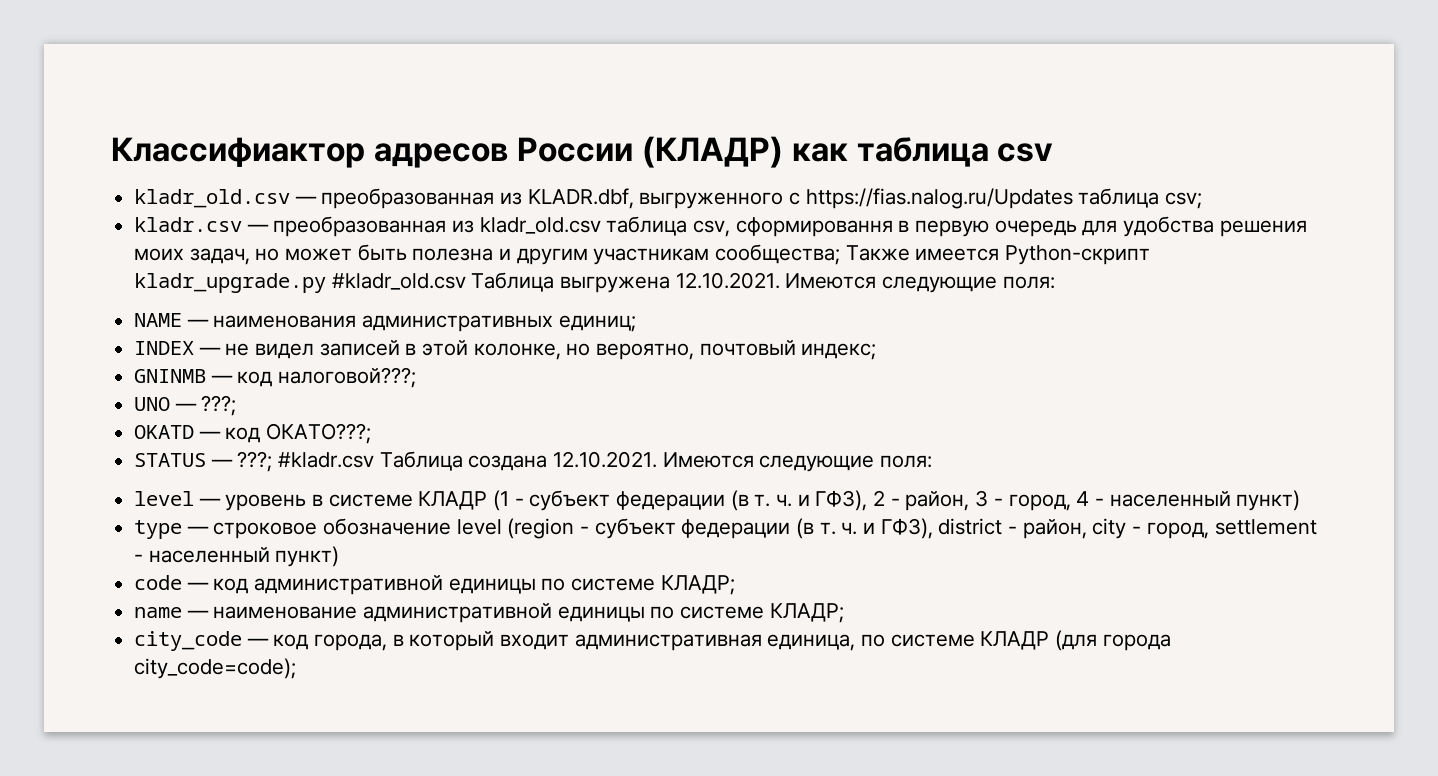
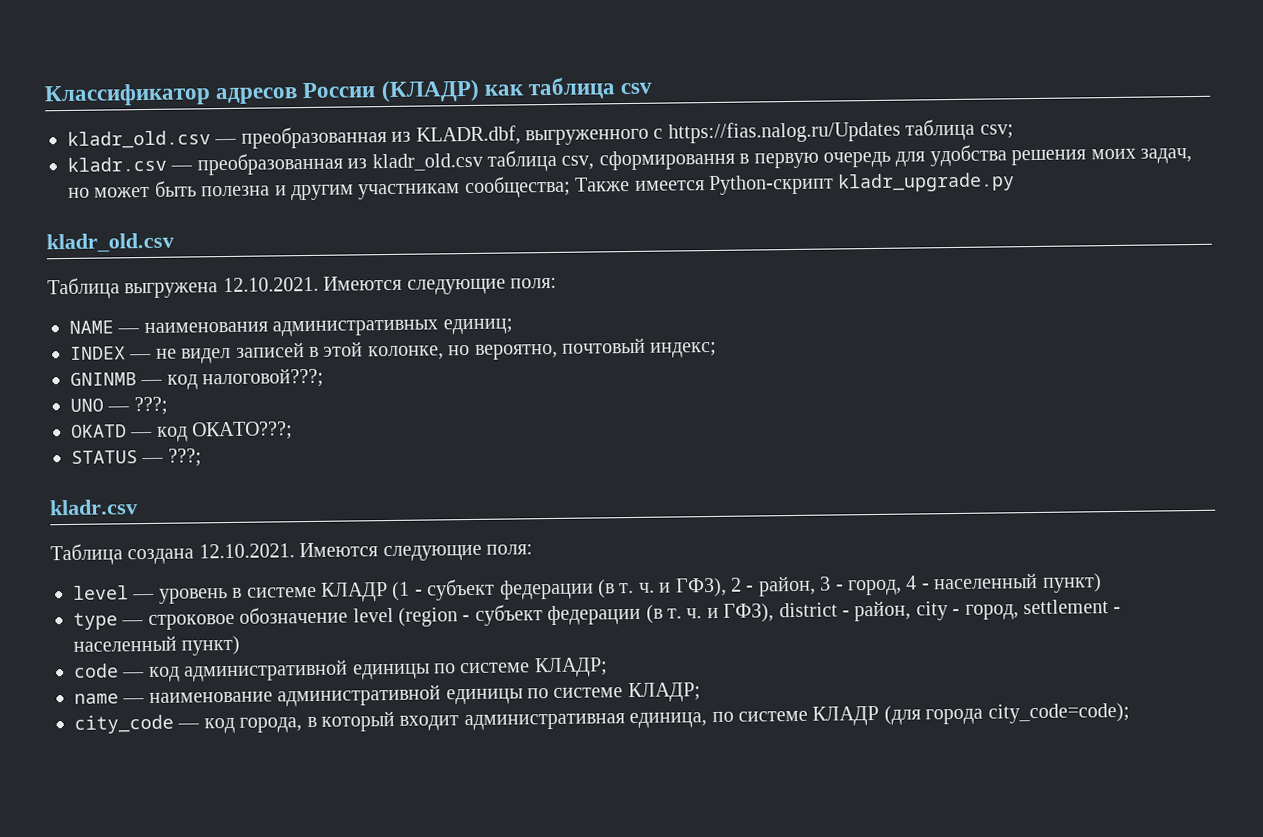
[111,137,365,168] Классифиактор -> [44,83,211,107] Классификатор
[331,273,466,290] #kladr_old.csv -> [46,232,174,254] // kladr_old.csv //
[278,452,375,468] #kladr.csv -> [49,499,138,516] // kladr.csv //

